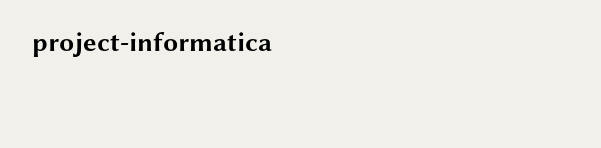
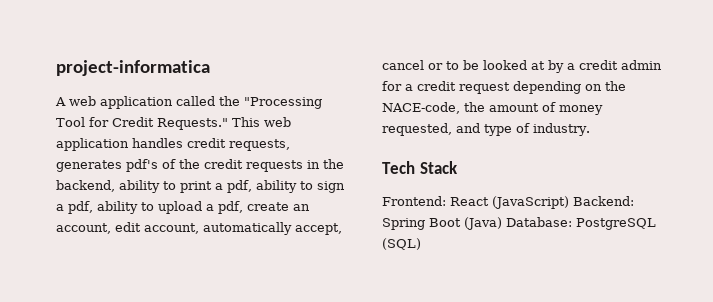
(272, 44) none -> [55,96,322,109] [56,117,291,130] [56,138,290,151] [56,159,344,172] [56,180,345,193] [56,201,310,214] [56,222,342,235] [382,60,662,73] [382,81,626,94] [382,102,603,115] [382,123,590,136] [382,161,458,174] [382,196,634,209] [382,217,656,230] [382,238,421,250] // A web application called the "Processing Tool for Credit Requests." This web application handles credit requests, generates pdf's of the credit requests in the backend, ability to print a pdf, ability to sign a pdf, ability to upload a pdf, create an account, edit account, automatically accept, cancel or to be looked at by a credit admin for a credit request depending on the NACE-code, the amount of money requested, and type of industry. // Tech Stack // Frontend: React (JavaScript) Backend: Spring Boot (Java) Database: PostgreSQL (SQL)

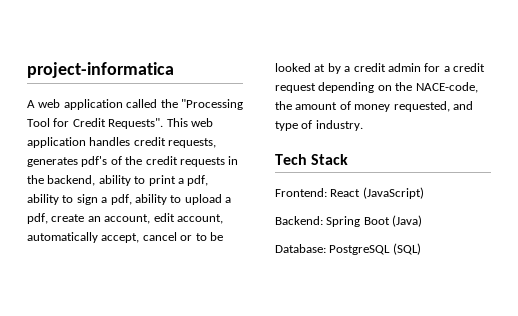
[156,118,228,130] Requests." -> [108,118,164,129] Requests".
(569, 202) none -> (424, 193) //
(502, 223) none -> (423, 221) //

